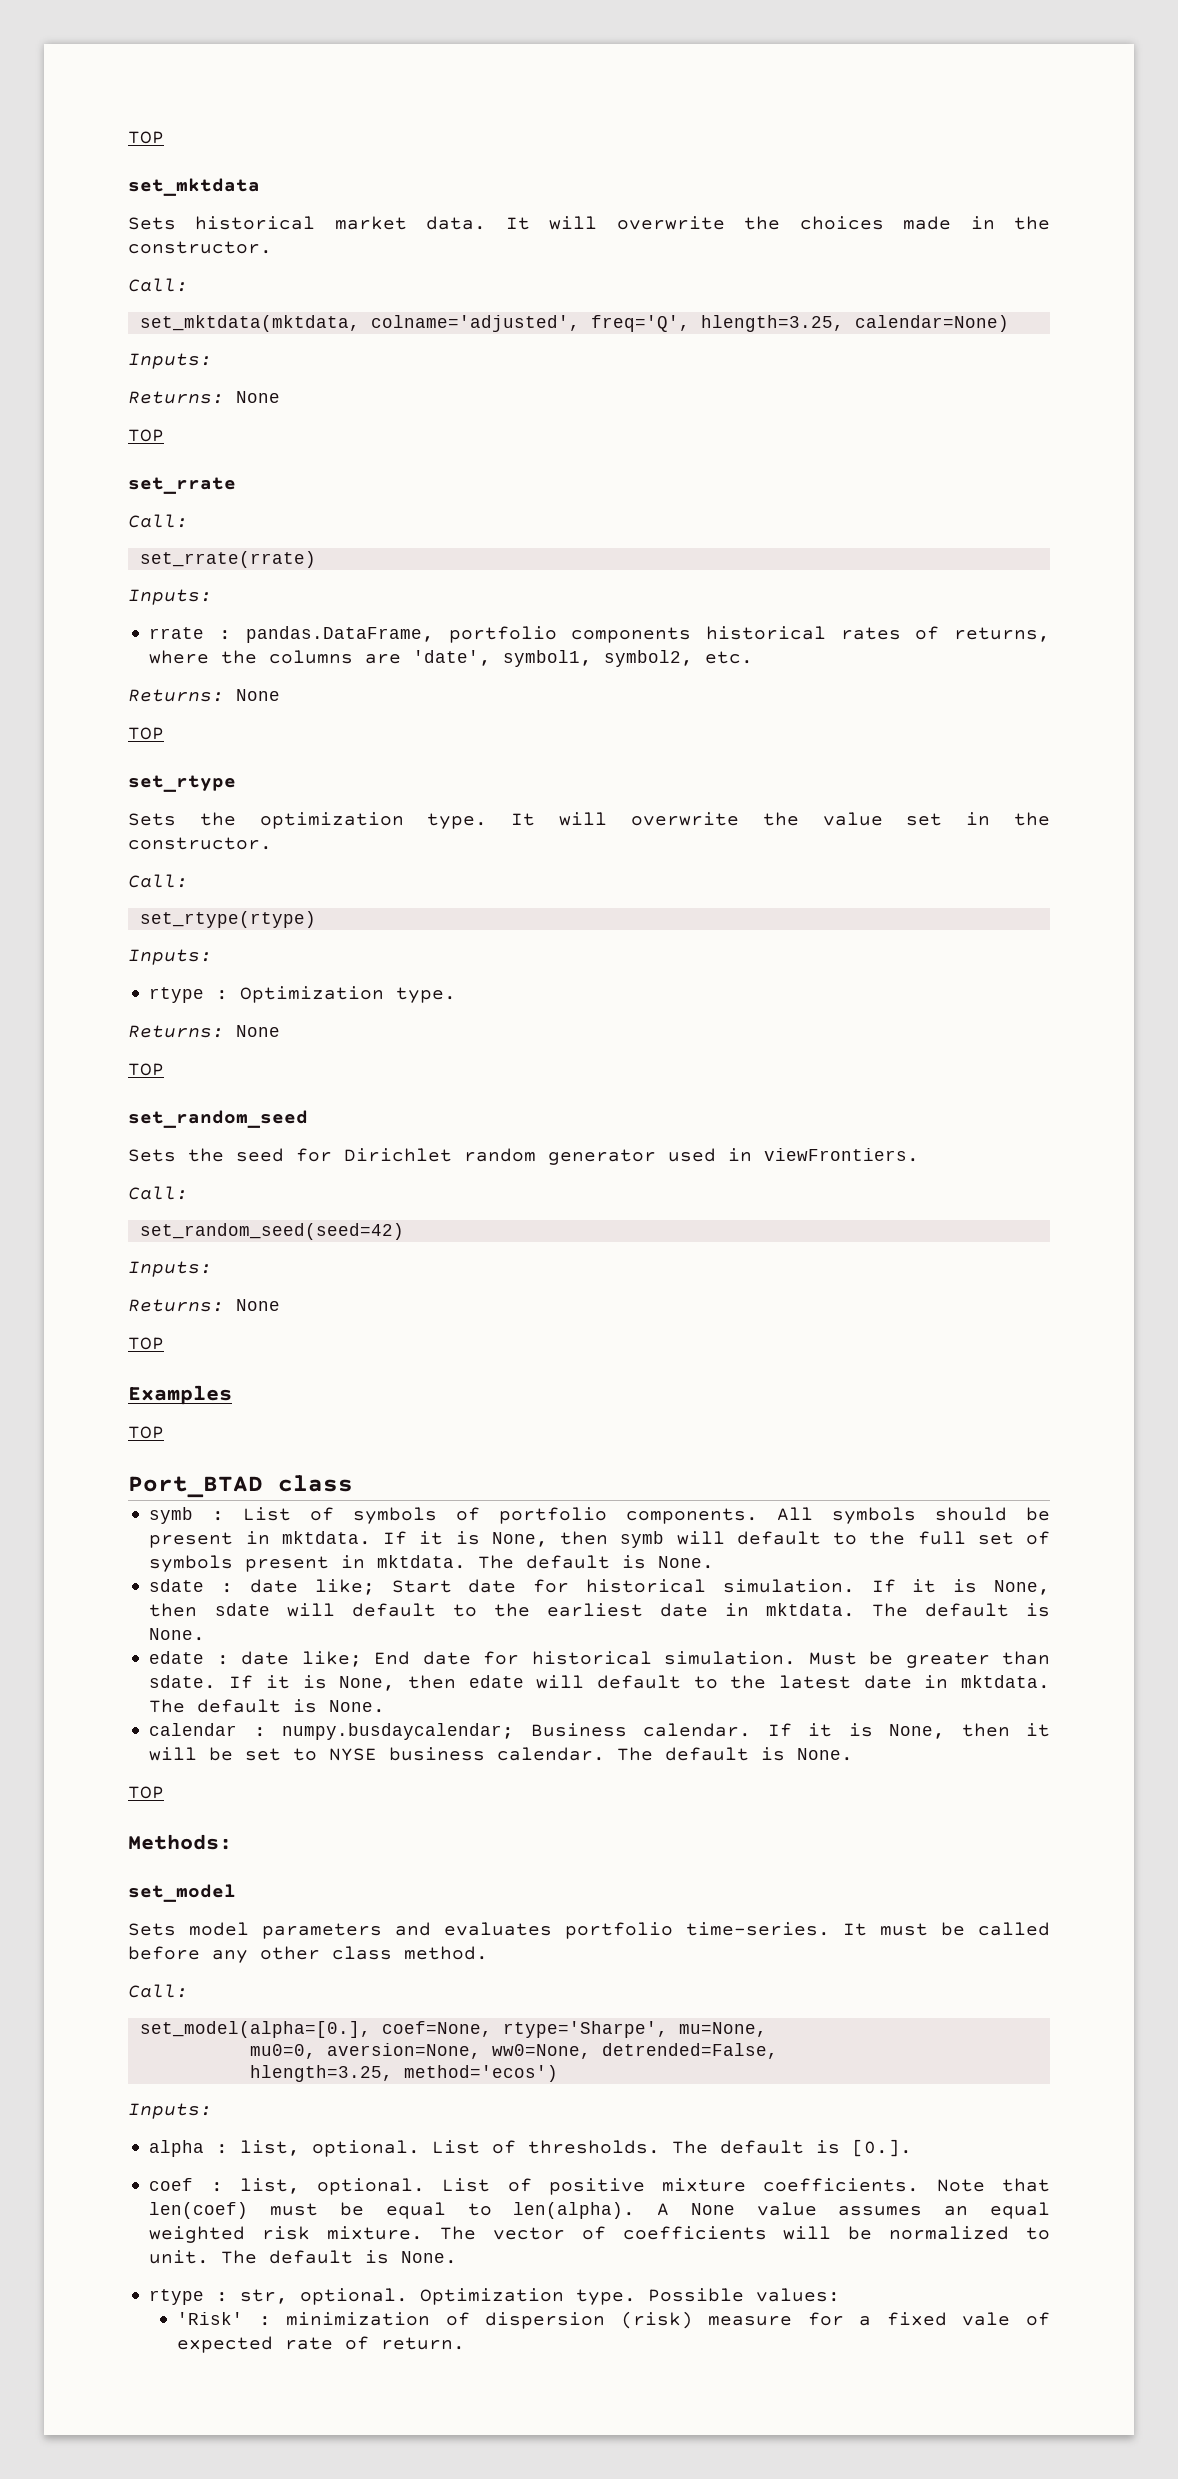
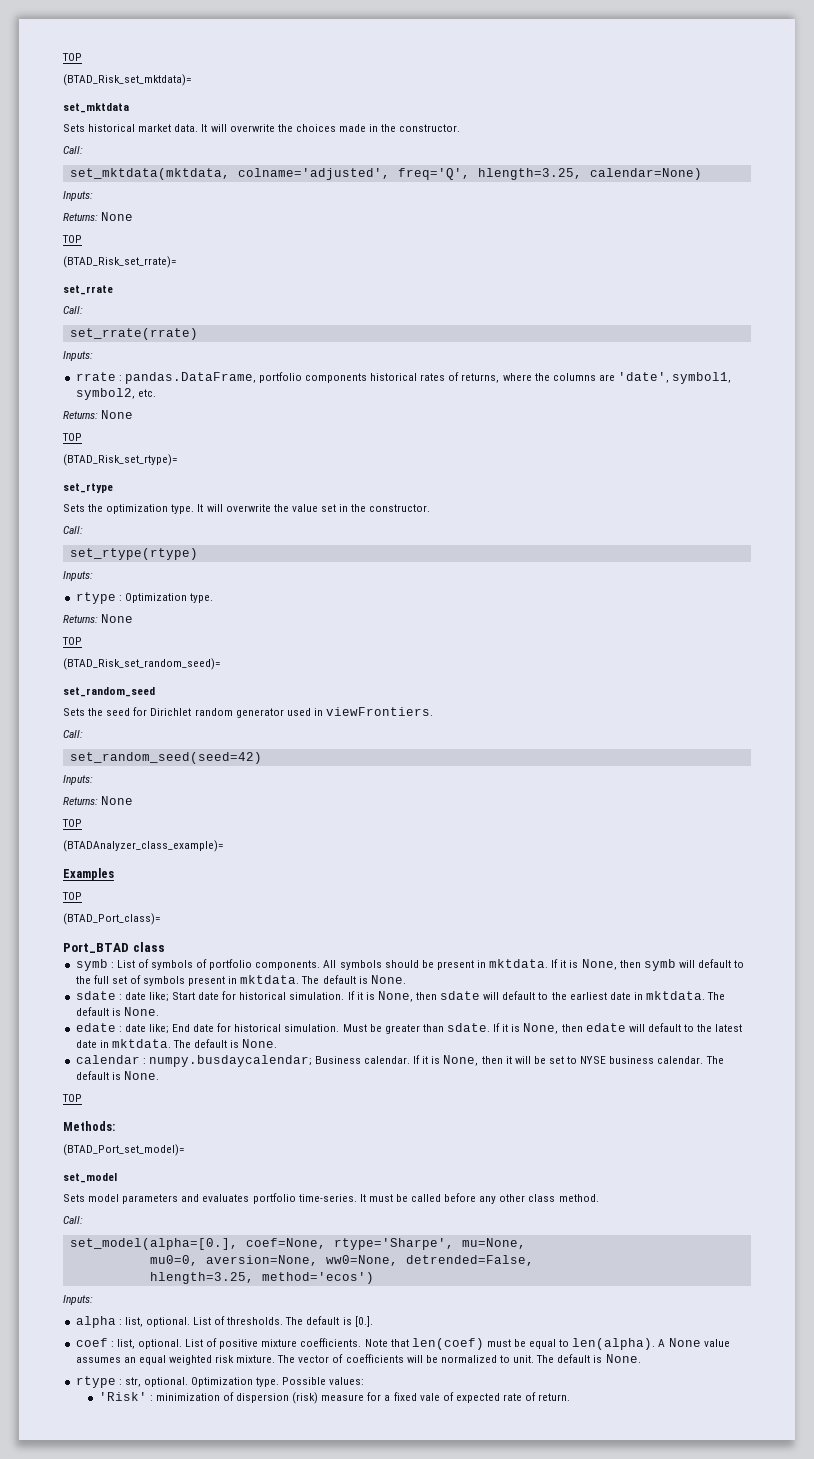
[128,131,164,144] TOP -> [62,53,82,61] [63,74,192,86] TOP // (BTAD_Risk_set_mktdata)=
(164, 435) none -> [63,256,177,268] // (BTAD_Risk_set_rrate)=
(164, 733) none -> [63,454,178,466] // (BTAD_Risk_set_rtype)=
(164, 1069) none -> [63,658,221,670] // (BTAD_Risk_set_random_seed)=
(164, 1343) none -> [63,840,224,852] // (BTADAnalyzer_class_example)=
(164, 1432) none -> [63,913,161,925] // (BTAD_Port_class)=
(232, 1842) none -> [63,1144,185,1156] // (BTAD_Port_set_model)=

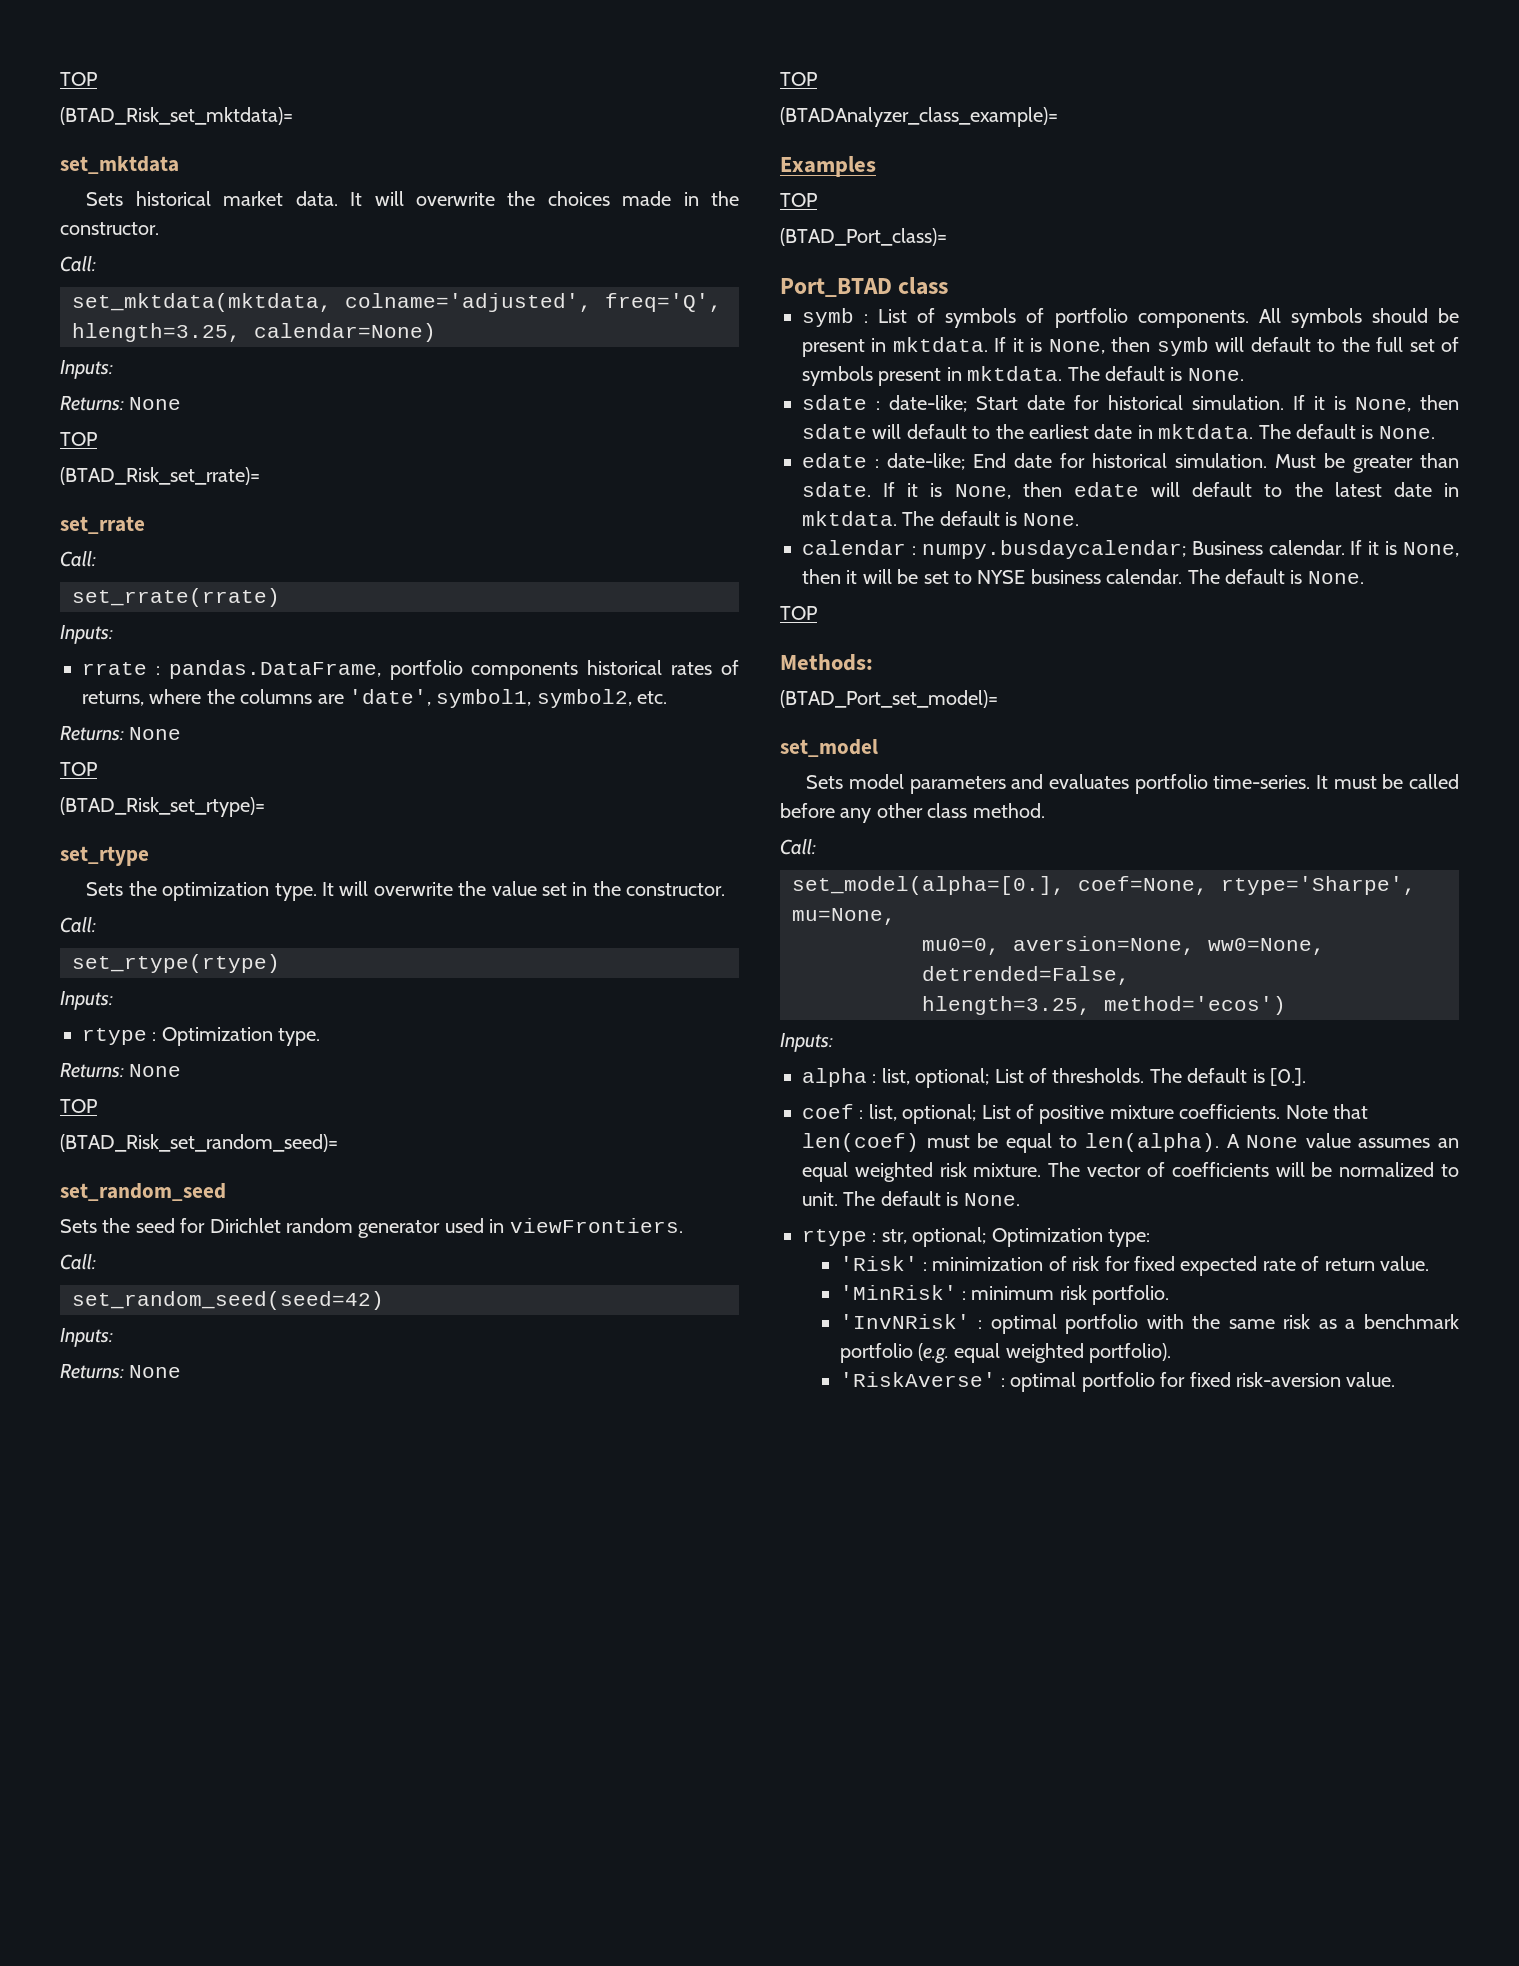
[124,992,169,1002] date like; -> [889,395,968,412] date-like;
[124,1024,169,1034] date like; -> [887,453,965,470] date-like;
[145,1317,190,1327] optional. -> [915,1068,990,1088] optional;
[137,1339,182,1349] optional. -> [902,1104,977,1124] optional;
[143,1377,365,1387] optional. Optimization type. Possible values: -> [912,1227,1150,1247] optional; Optimization type:
[236,1392,571,1404] dispersion (risk) measure for a fixed vale of expected rate of return. -> [1072,1256,1430,1276] [839,1285,1170,1305] [839,1314,1459,1334] [839,1343,1172,1364] [839,1372,1396,1392] risk for fixed expected rate of return value. // 'MinRisk' : minimum risk portfolio. // 'InvNRisk' : optimal portfolio with the same risk as a benchmark portfolio (e.g. equal weighted portfolio). // 'RiskAverse' : optimal portfolio for fixed risk-aversion value.

